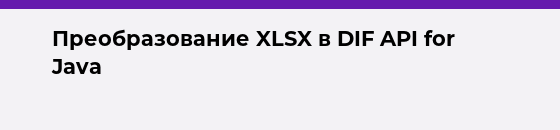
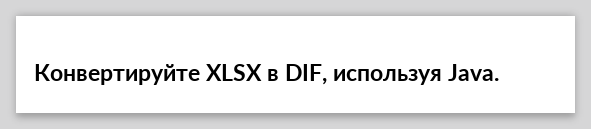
[52,29,250,50] Преобразование -> [34,64,200,85] Конвертируйте
[337,30,455,46] [51,59,102,74] DIF API for Java -> [285,64,500,85] DIF, используя Java.

